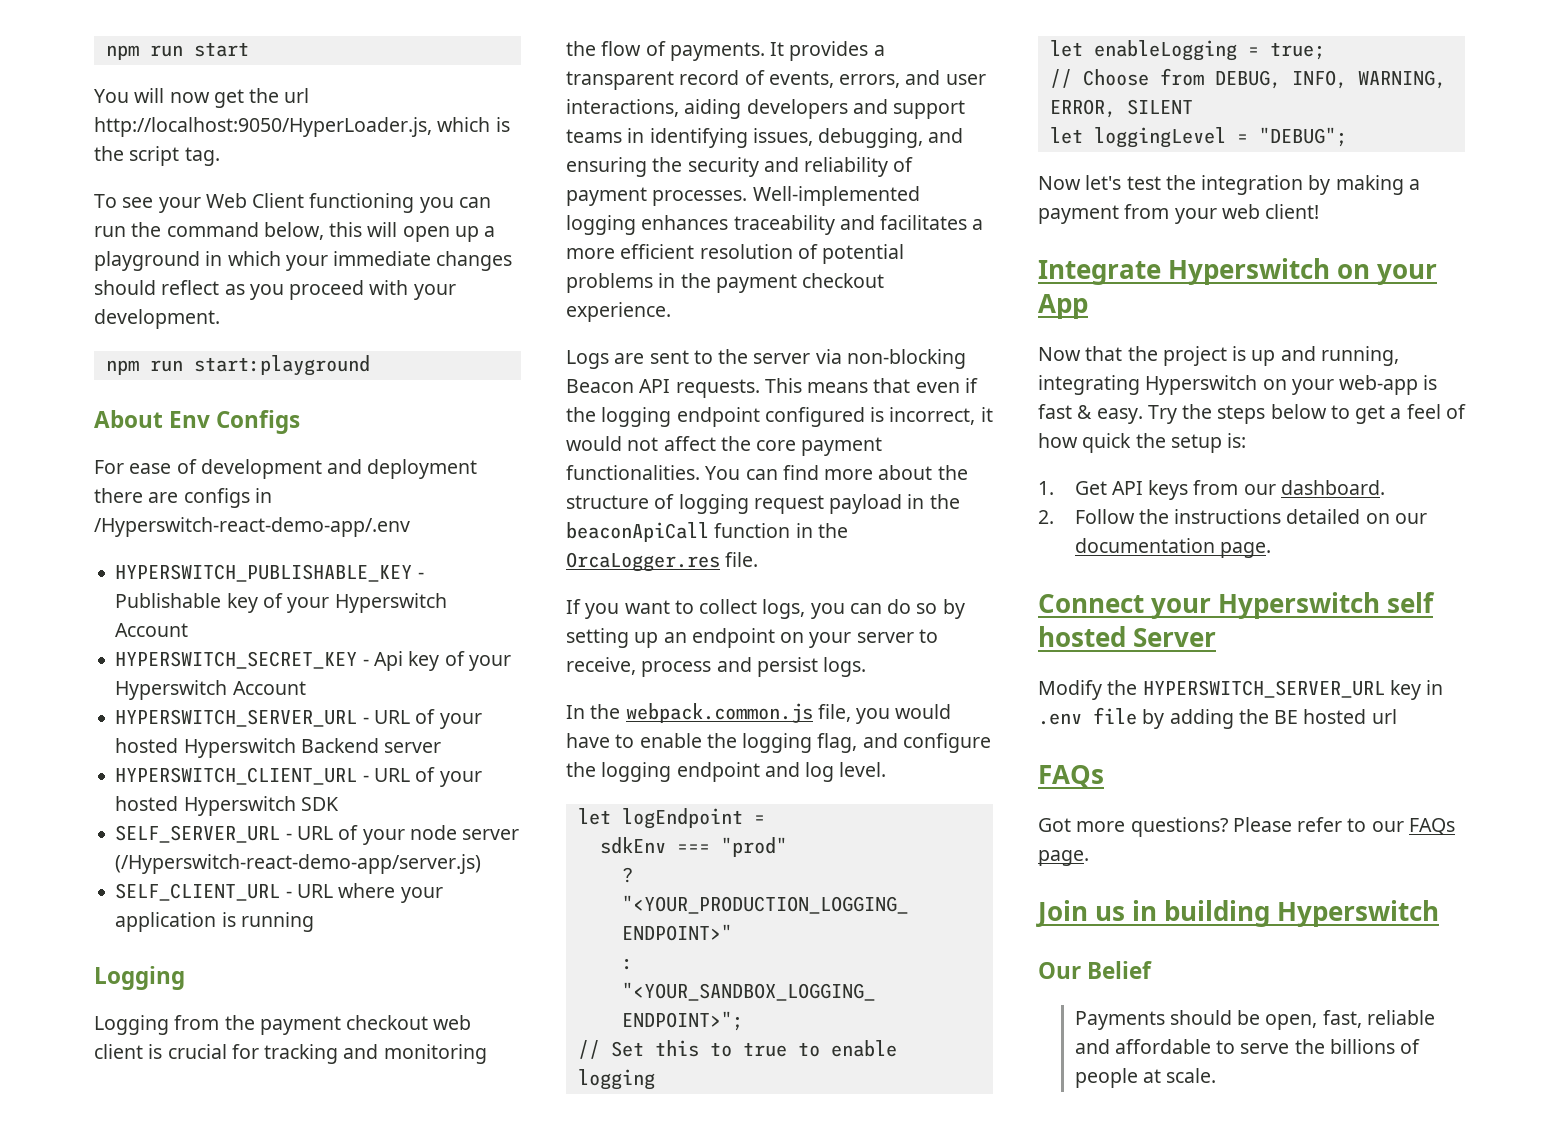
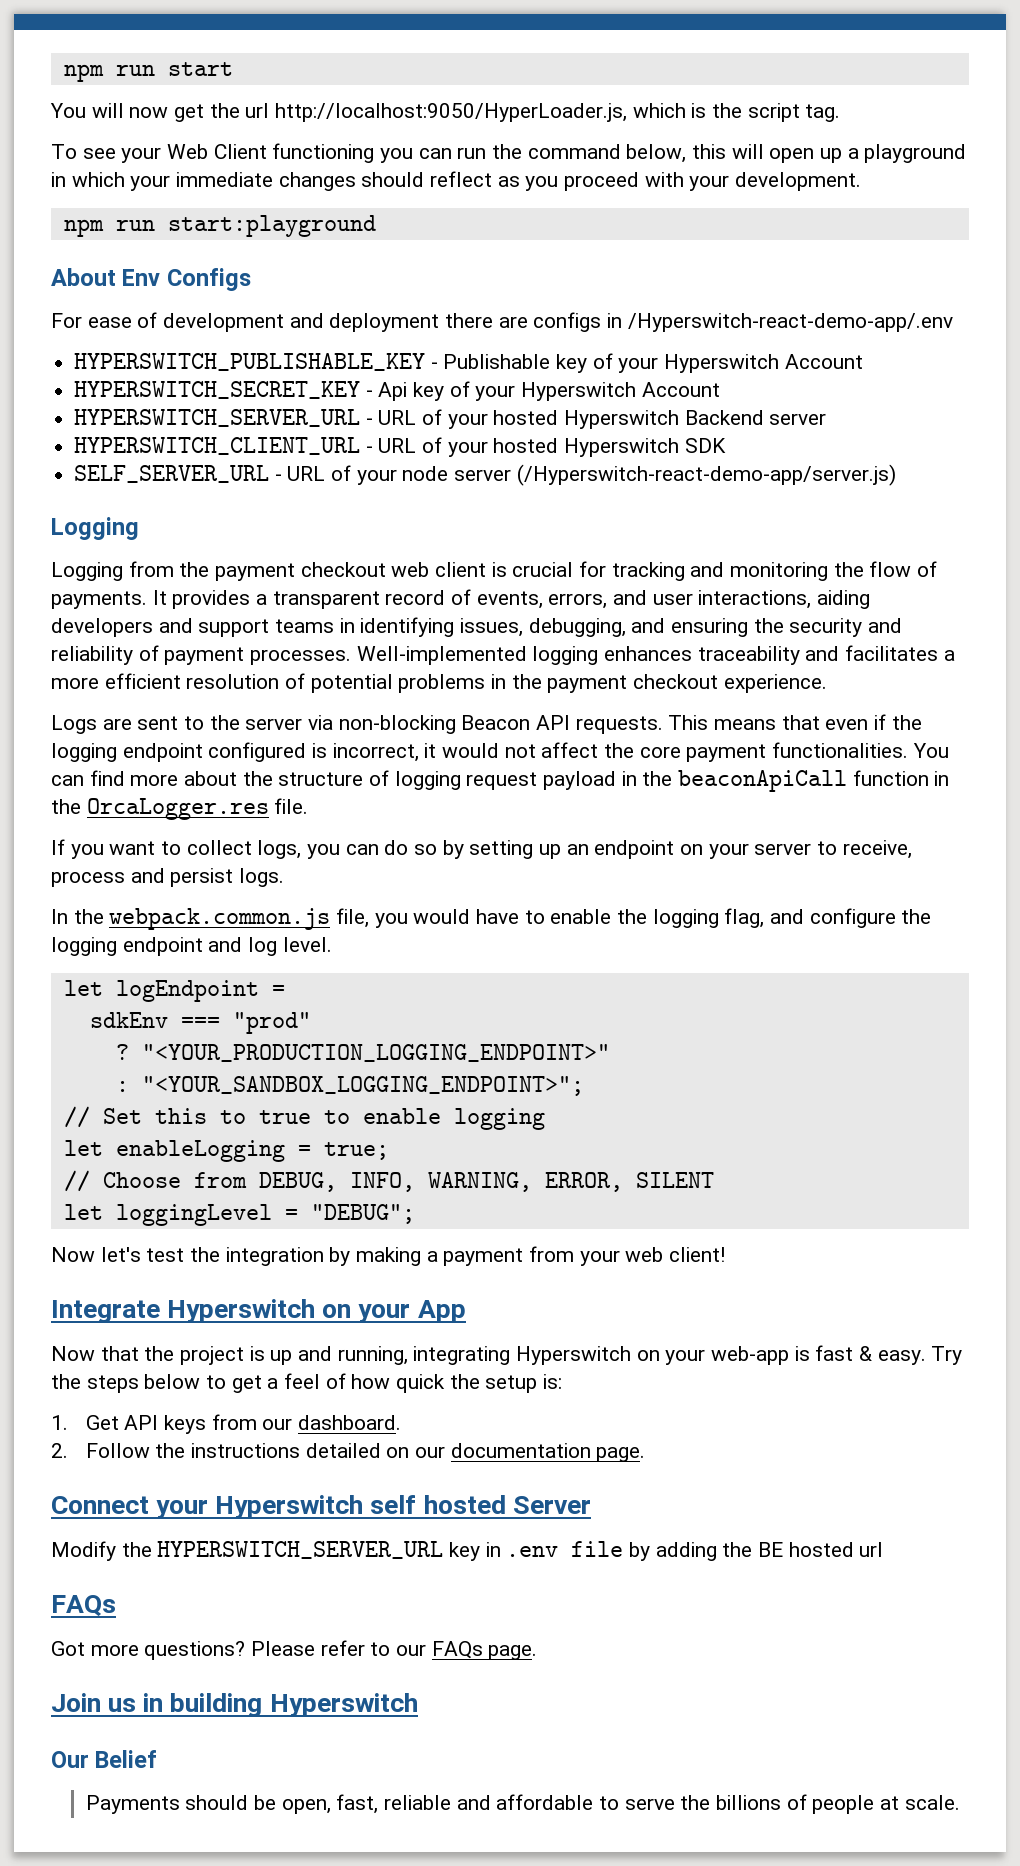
[115,883,443,903] [115,912,314,932] // SELF_CLIENT_URL - URL where your application is running -> (896, 475) none

